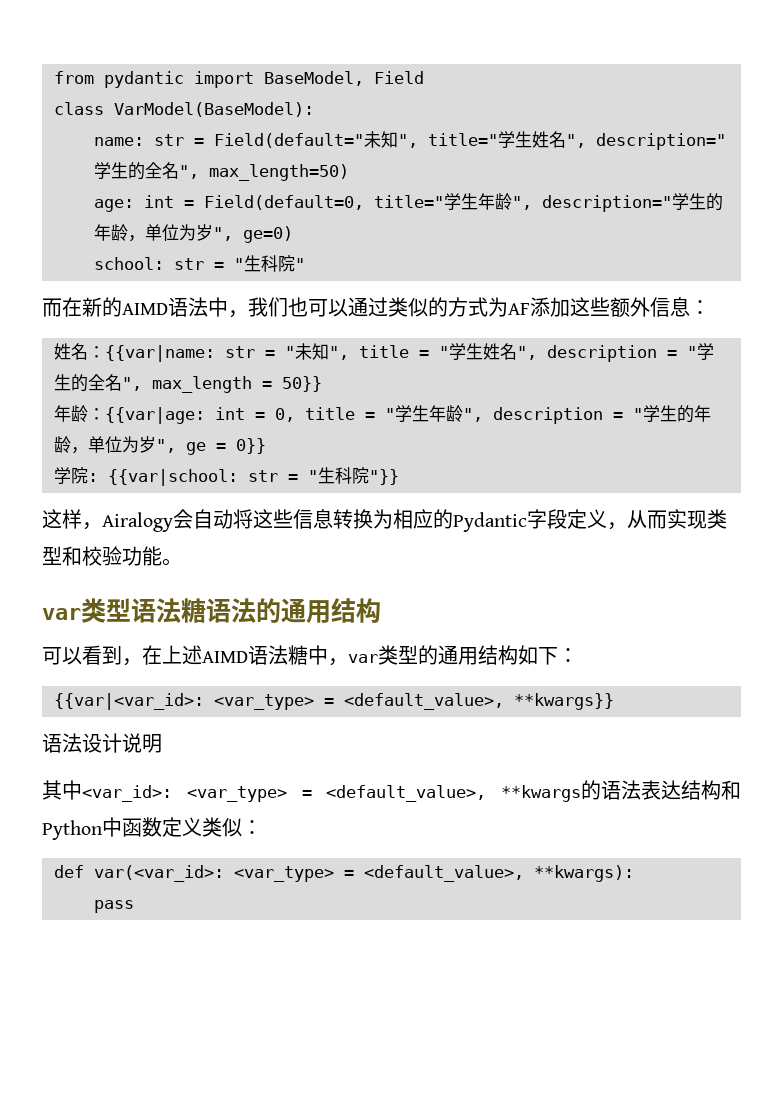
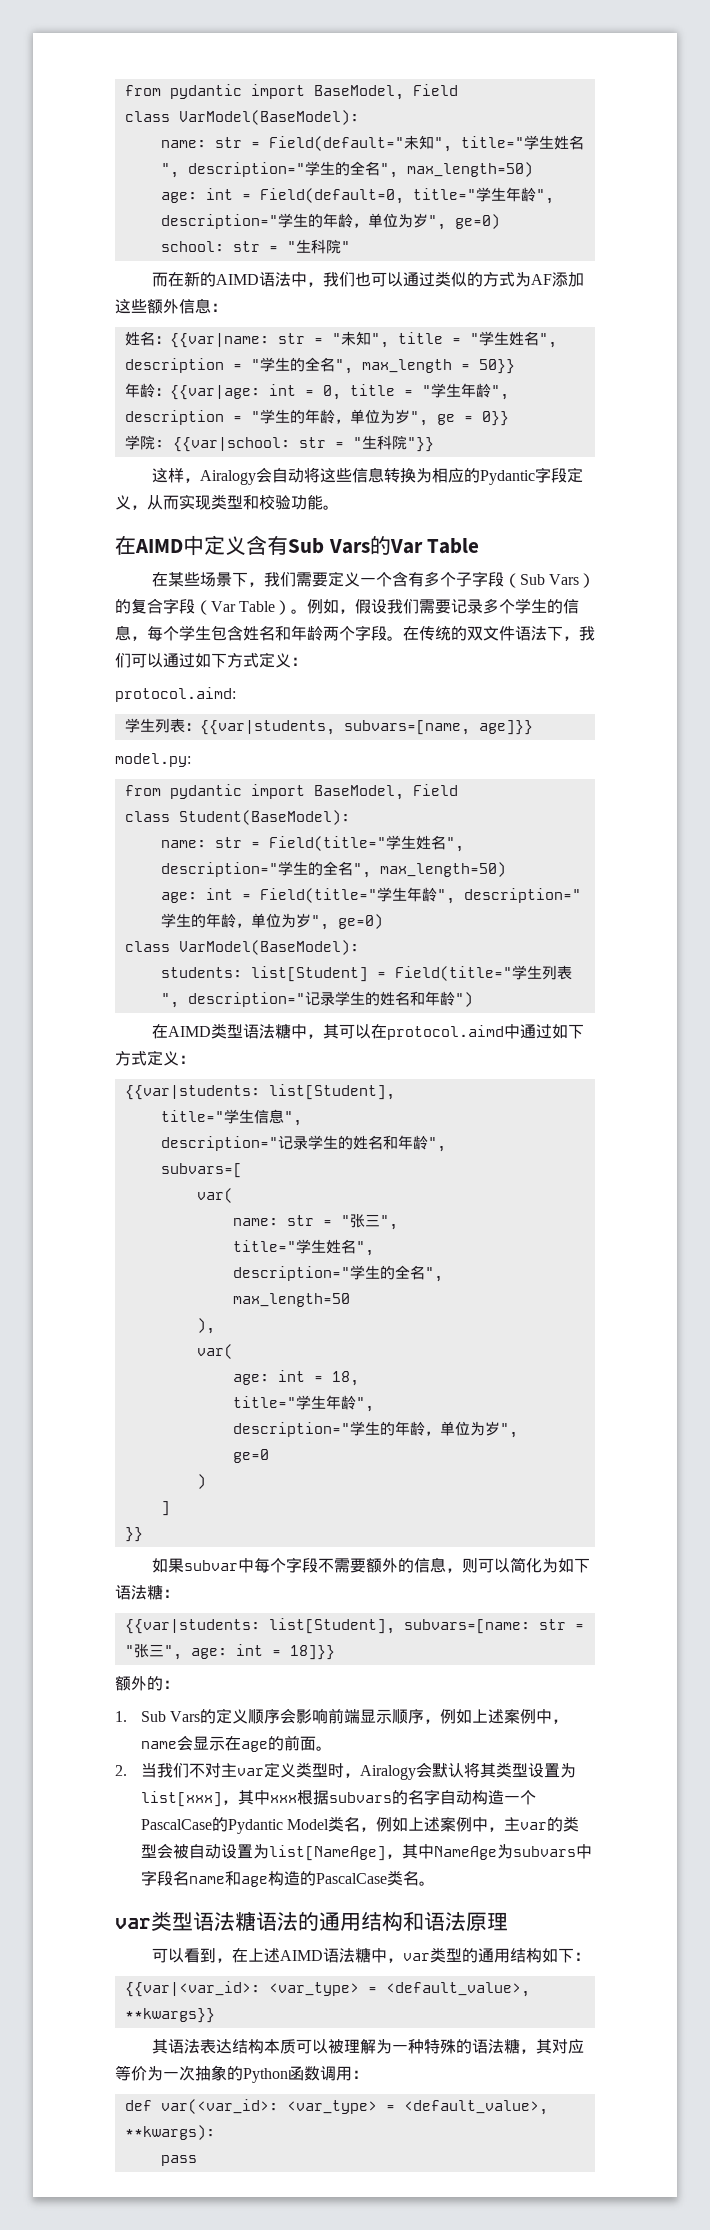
(182, 562) none -> [115,535,480,556] [151,571,595,588] [115,598,580,615] [115,625,595,641] [115,652,307,668] [115,687,236,702] [124,718,533,735] [115,753,191,767] [124,784,458,800] [124,810,350,825] [160,835,464,852] [160,861,506,878] [160,887,581,904] [160,913,383,930] [124,940,359,955] [160,965,572,982] [160,991,473,1008] [151,1023,584,1040] [115,1050,195,1066] [124,1084,395,1100] [160,1109,302,1126] [160,1135,446,1152] [160,1163,242,1178] [196,1188,233,1203] [232,1213,398,1230] [232,1239,374,1256] [232,1265,443,1282] [232,1293,350,1307] [196,1318,215,1334] [196,1344,233,1359] [232,1370,359,1386] [232,1395,374,1412] [232,1421,518,1438] [232,1449,269,1463] [196,1474,206,1489] [160,1501,170,1516] [124,1527,143,1542] [151,1557,590,1573] [115,1584,179,1600] [124,1618,584,1634] [124,1643,335,1660] [115,1676,179,1691] [115,1708,569,1724] [141,1735,333,1752] [115,1762,577,1780] [141,1789,537,1807] [141,1816,580,1834] [141,1843,593,1861] [141,1870,436,1887] // 在AIMD中定义含有Sub Vars的Var Table // 在某些场景下，我们需要定义一个含有多个子字段（Sub Vars）的复合字段（Var Table）。例如，假设我们需要记录多个学生的信息，每个学生包含姓名和年龄两个字段。在传统的双文件语法下，我们可以通过如下方式定义： // protocol.aimd: // 学生列表：{{var|students, subvars=[name, age]}} // model.py: // from pydantic import BaseModel, Field // class Student(BaseModel): // name: str = Field(title="学生姓名", description="学生的全名", max_length=50) // age: int = Field(title="学生年龄", description="学生的年龄，单位为岁", ge=0) // class VarModel(BaseModel): // students: list[Student] = Field(title="学生列表", description="记录学生的姓名和年龄") // 在AIMD类型语法糖中，其可以在protocol.aimd中通过如下方式定义： // {{var|students: list[Student], // title="学生信息", // description="记录学生的姓名和年龄", // subvars=[ // var( // name: str = "张三", // title="学生姓名", // description="学生的全名", // max_length=50 // ), // var( // age: int = 18, // title="学生年龄", // description="学生的年龄，单位为岁", // ge=0 // ) // ] // }} // 如果subvar中每个字段不需要额外的信息，则可以简化为如下语法糖： // {{var|students: list[Student], subvars=[name: str = "张三", age: int = 18]}} // 额外的： // 1. Sub Vars的定义顺序会影响前端显示顺序，例如上述案例中，name会显示在age的前面。 // 2.当我们不对主var定义类型时，Airalogy会默认将其类型设置为list[xxx]，其中xxx根据subvars的名字自动构造一个PascalCase的Pydantic Model类名，例如上述案例中，主var的类型会被自动设置为list[NameAge]，其中NameAge为subvars中字段名name和age构造的PascalCase类名。
(381, 610) none -> [403,1911,508,1931] 和语法原理
[42,733,162,753] [42,780,741,802] [42,817,242,840] 语法设计说明 // 其中<var_id>: <var_type> = <default_value>, **kwargs的语法表达结构和Python中函数定义类似 -> [151,2038,584,2054] [115,2065,352,2083] 其语法表达结构本质可以被理解为一种特殊的语法糖，其对应等价为一次抽象的Python函数调用

